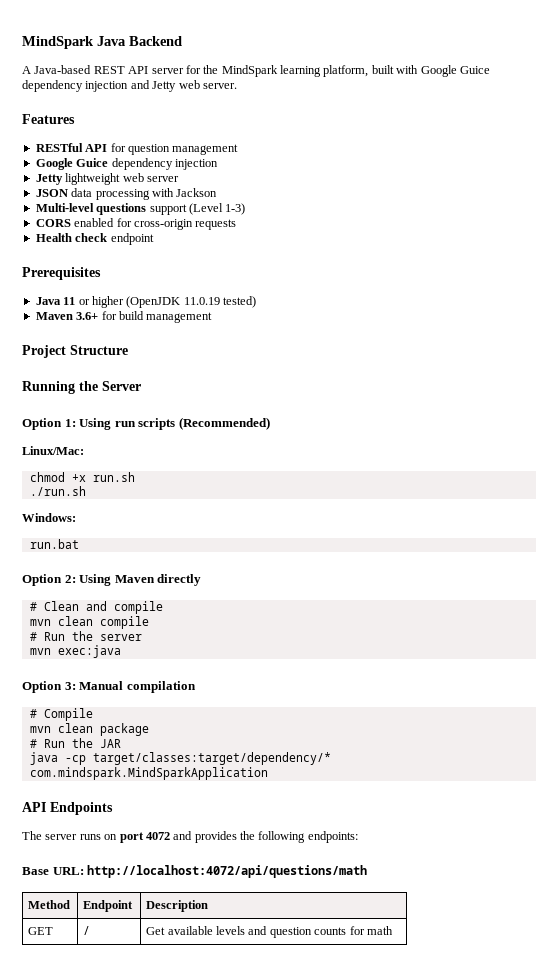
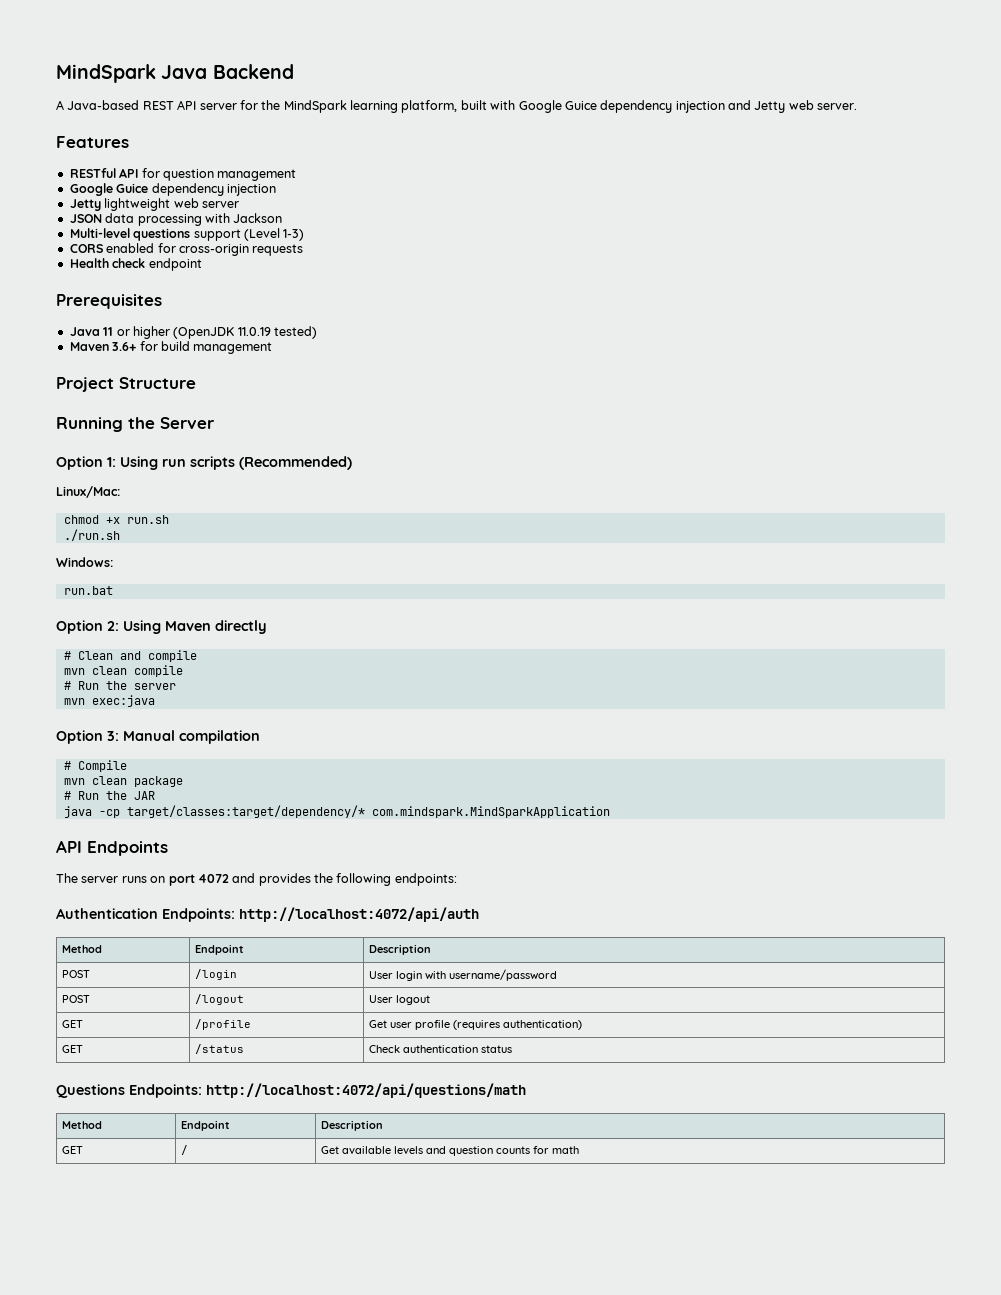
[22,867,84,875] Base URL: -> [56,907,479,922] [61,945,102,953] [194,944,244,955] [368,944,431,955] [61,970,90,978] [194,969,237,980] [368,969,557,981] [61,995,90,1003] [194,994,244,1005] [368,995,430,1005] [61,1020,83,1028] [194,1019,251,1030] [368,1020,582,1030] [61,1045,83,1053] [194,1044,244,1054] [368,1045,512,1053] [56,1084,202,1098] Authentication Endpoints: http://localhost:4072/api/auth // Method | Endpoint | Description // POST | /login | User login with username/password // POST | /logout | User logout // GET | /profile | Get user profile (requires authentication) // GET | /status | Check authentication status // Questions Endpoints:

